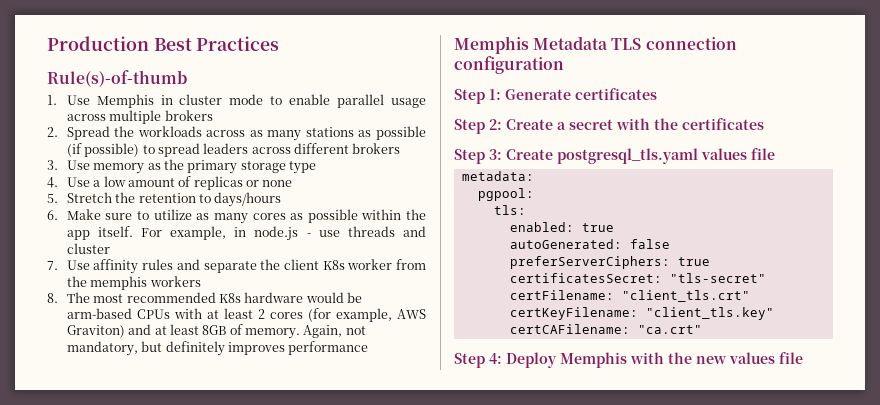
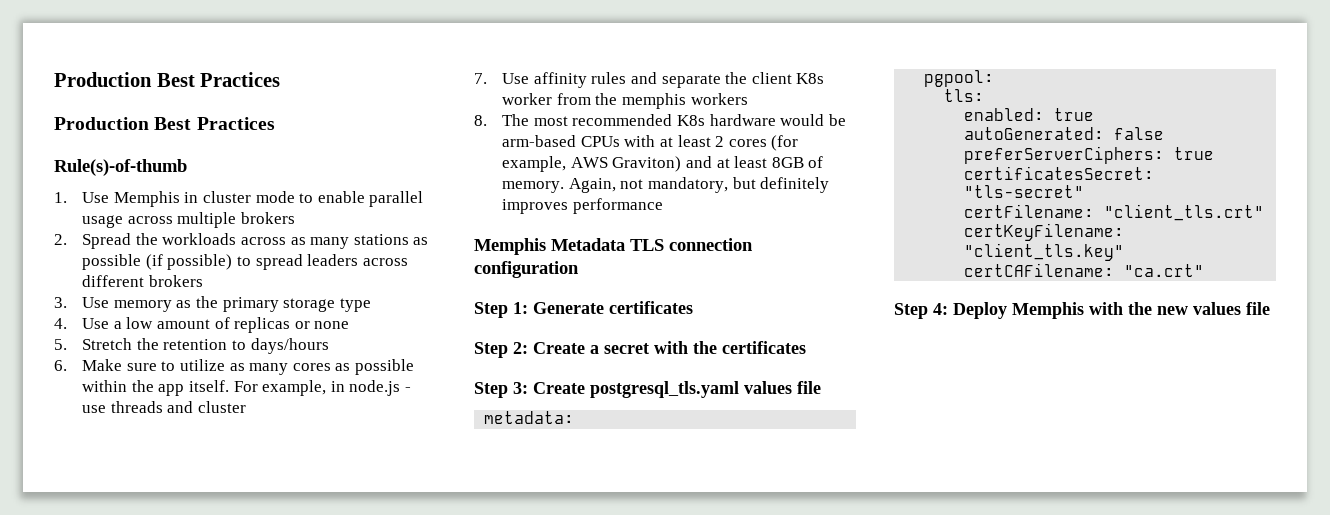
[47,36,280,51] Production Best Practices -> [54,72,281,87] [54,117,275,130] Production Best Practices // Production Best Practices

